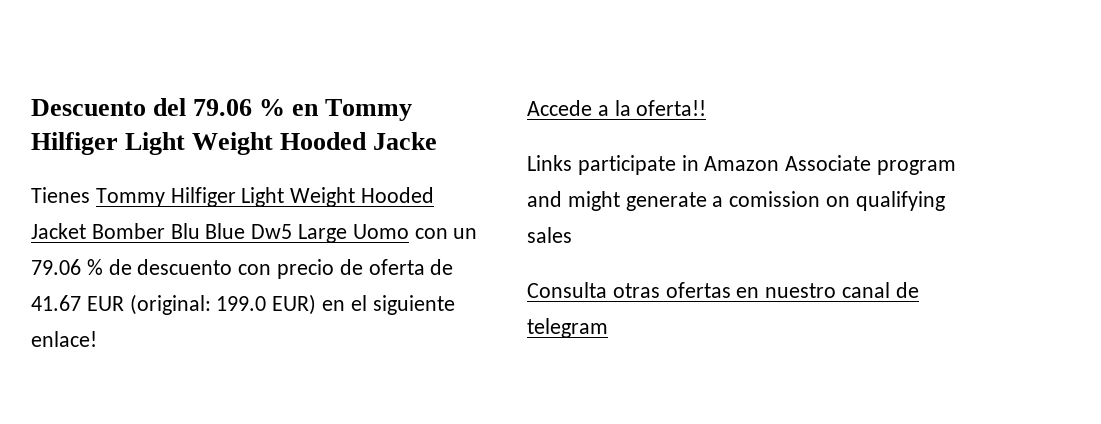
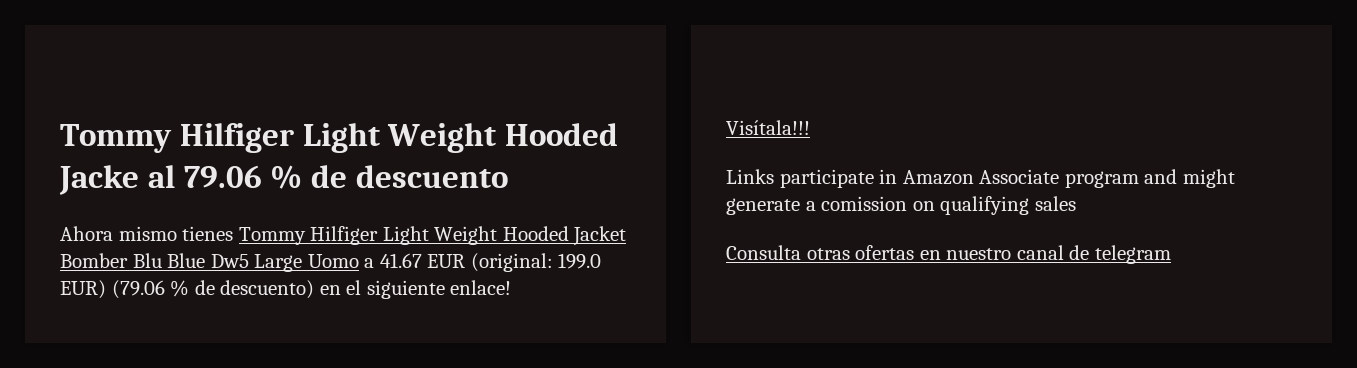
[31,98,320,116] Descuento del 79.06 % en -> (60, 138) none
[31,187,90,203] // Tienes -> [147,165,508,189] [60,226,234,241] al 79.06 % de descuento // Ahora mismo tienes
[414,228,478,239] [31,259,454,279] con un 79.06 % de descuento con precio de oferta de -> [364,258,375,268] a
(317, 304) none -> [111,280,315,299] (79.06 % de descuento)
[527,100,707,116] Accede a la oferta!! -> [726,120,810,135] Visítala!!!

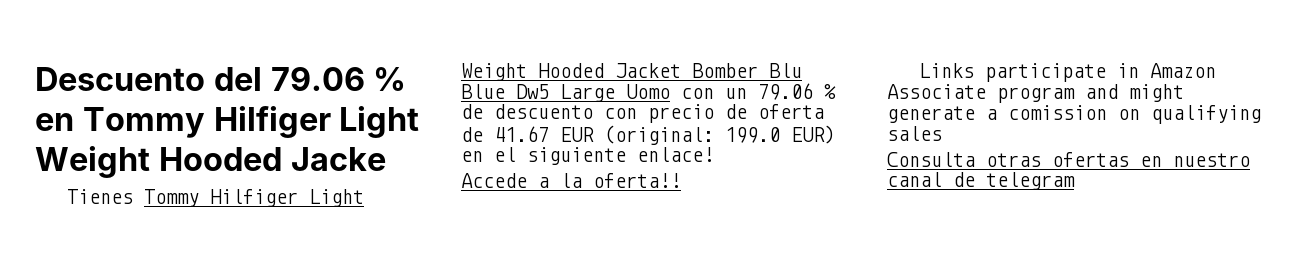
(60, 138) none -> [35,66,407,91] [35,113,74,131] Descuento del 79.06 % en
[147,165,508,189] [60,226,234,241] al 79.06 % de descuento // Ahora mismo tienes -> [67,189,134,204] // Tienes
[364,258,375,268] a -> [681,83,836,100] [461,104,824,123] [461,127,483,142] con un 79.06 % de descuento con precio de oferta de
[111,280,315,299] (79.06 % de descuento) -> (835, 134) none
[726,120,810,135] Visítala!!! -> [461,173,681,188] Accede a la oferta!!

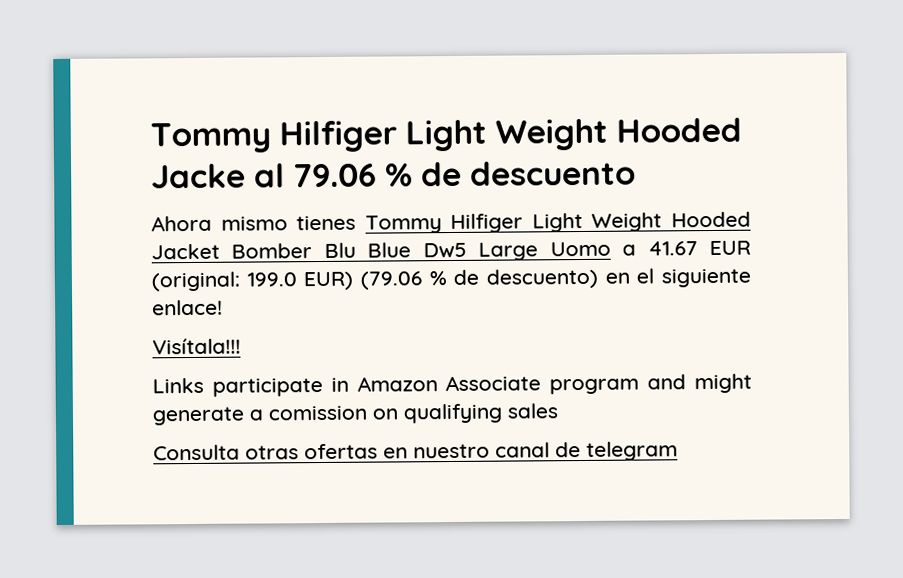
[35,66,407,91] [35,113,74,131] Descuento del 79.06 % en -> (150, 138) none
[67,189,134,204] // Tienes -> [254,160,636,188] [151,215,357,232] al 79.06 % de descuento // Ahora mismo tienes
[681,83,836,100] [461,104,824,123] [461,127,483,142] con un 79.06 % de descuento con precio de oferta de -> [622,244,637,256] a
(835, 134) none -> [360,268,598,290] (79.06 % de descuento)
[461,173,681,188] Accede a la oferta!! -> [152,337,241,355] Visítala!!!

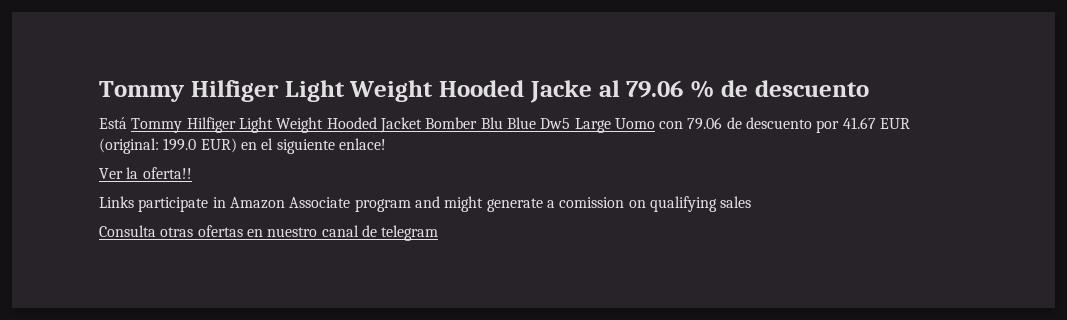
[151,215,357,232] Ahora mismo tienes -> [99,117,127,129] Está
[622,244,637,256] a -> [659,117,840,133] con 79.06 de descuento por
[360,268,598,290] (79.06 % de descuento) -> (237, 145) none
[152,337,241,355] Visítala!!! -> [99,167,192,179] Ver la oferta!!

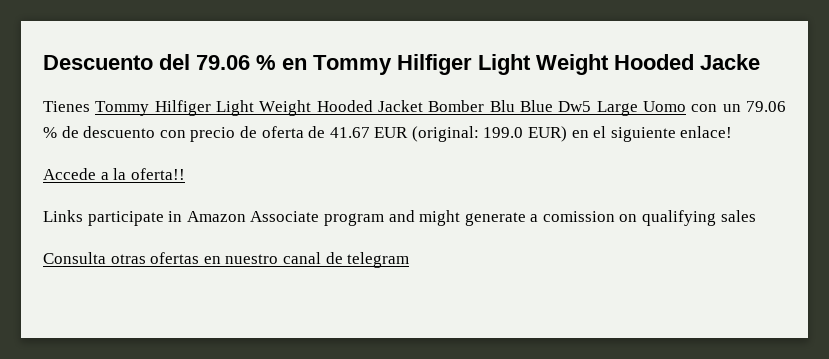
(99, 91) none -> [43,54,307,70] Descuento del 79.06 % en
[598,80,869,98] [99,117,127,129] al 79.06 % de descuento // Está -> [43,101,90,112] // Tienes
[687,117,840,133] 79.06 de descuento por -> [722,101,787,112] [43,126,326,142] un 79.06 % de descuento con precio de oferta de
[99,168,123,179] Ver -> [43,168,109,180] Accede a

